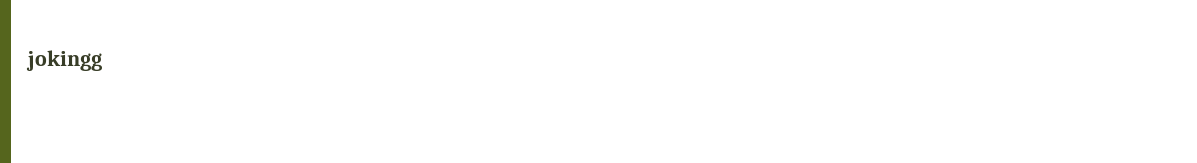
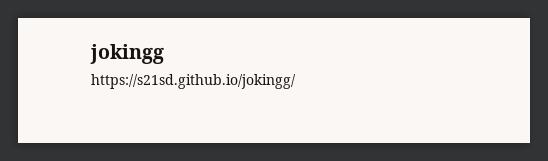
(102, 60) none -> [91,74,296,89] // https://s21sd.github.io/jokingg/

